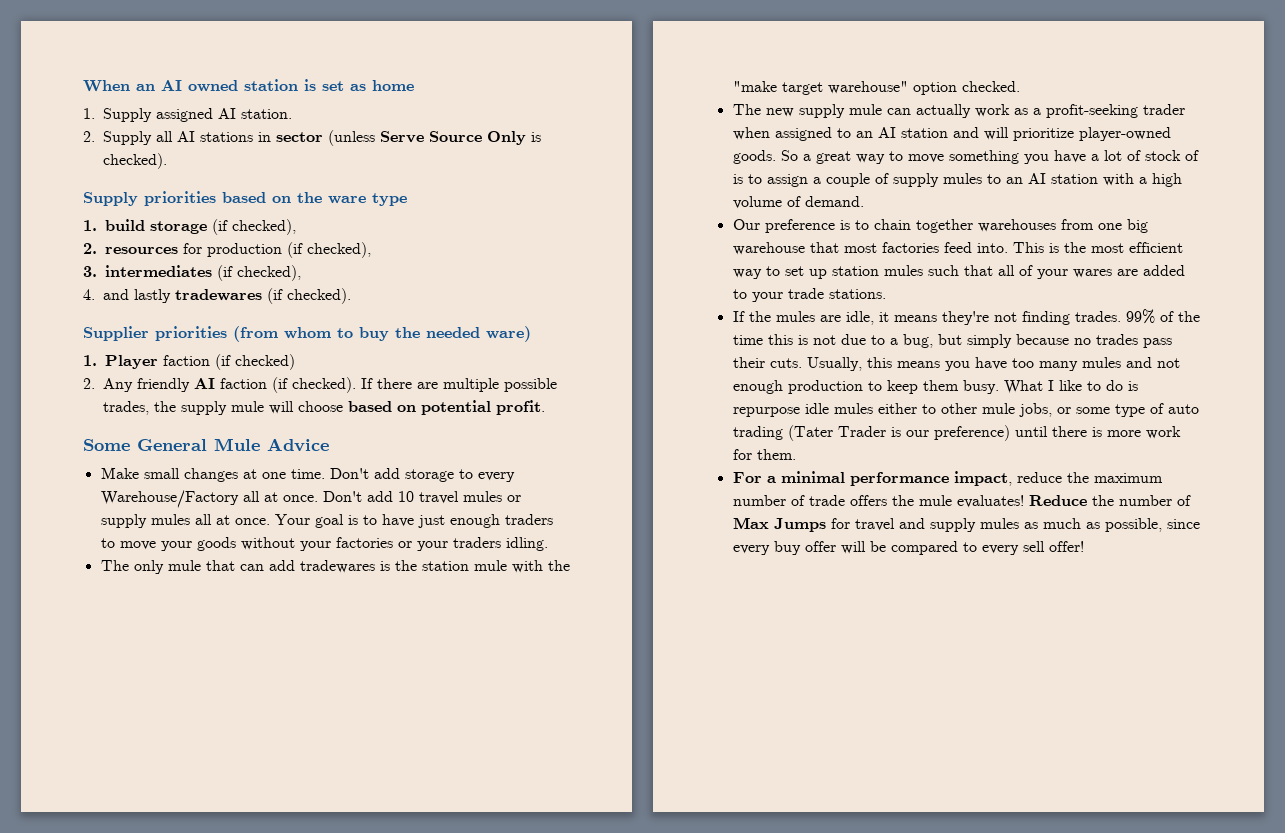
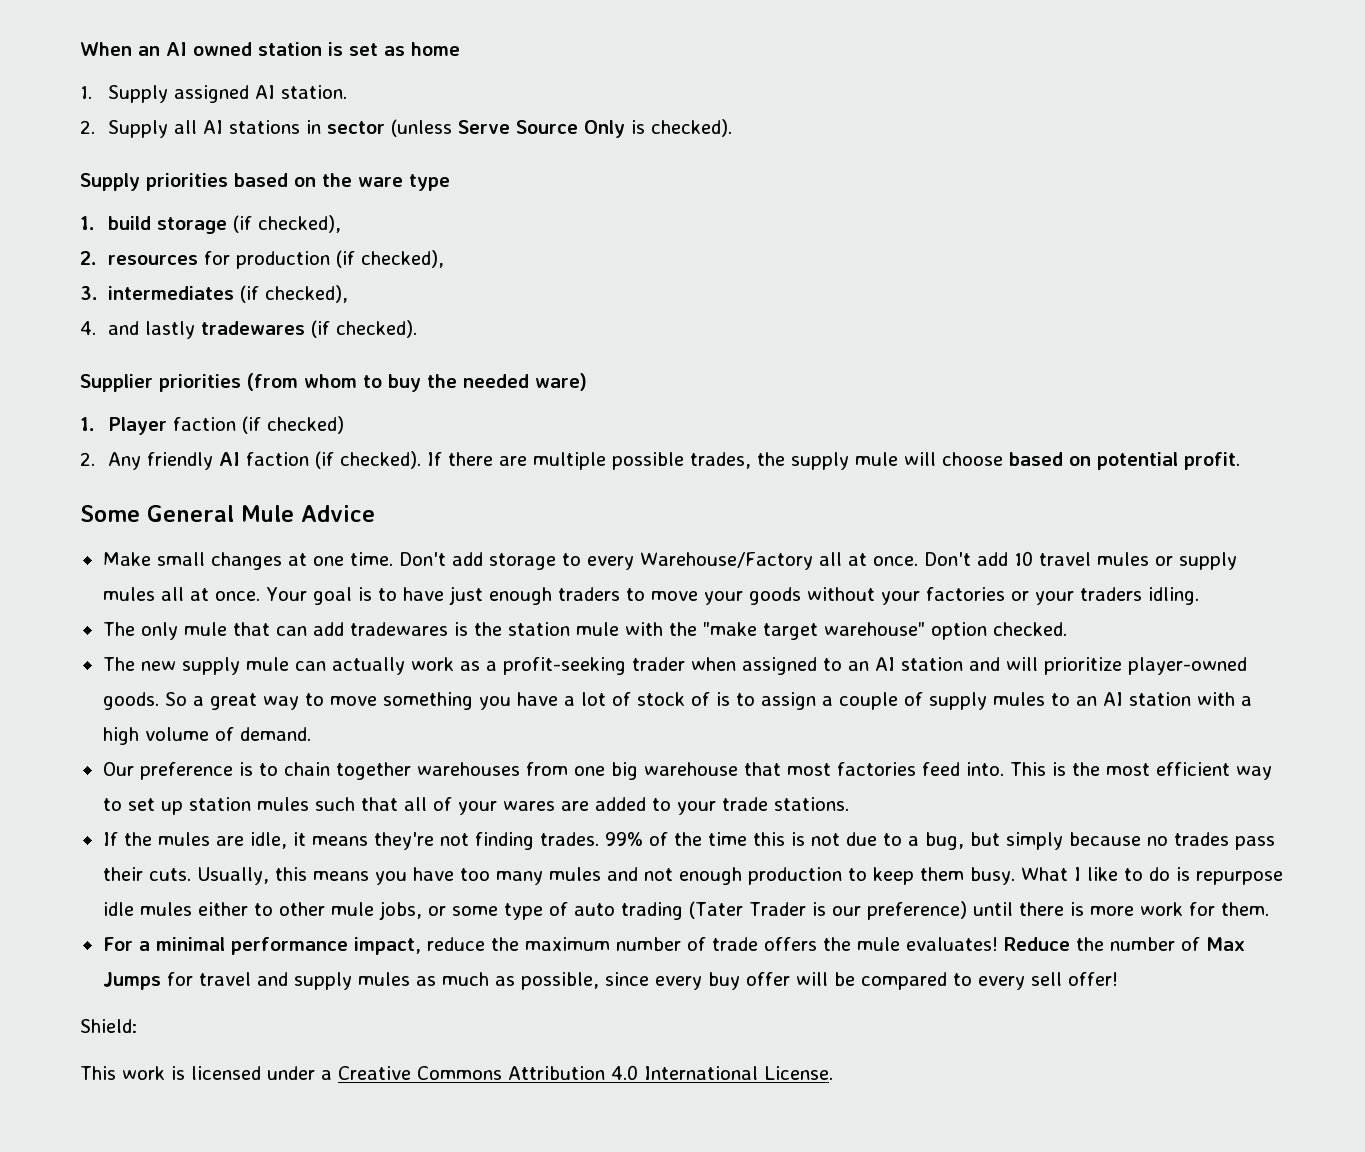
(1084, 546) none -> [80,1019,137,1033] [80,1065,833,1080] // Shield: // This work is licensed under a Creative Commons Attribution 4.0 International License.

